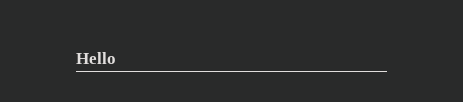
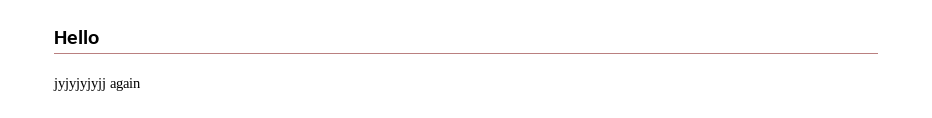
(116, 58) none -> [53,78,141,91] // jyjyjyjyjj again

